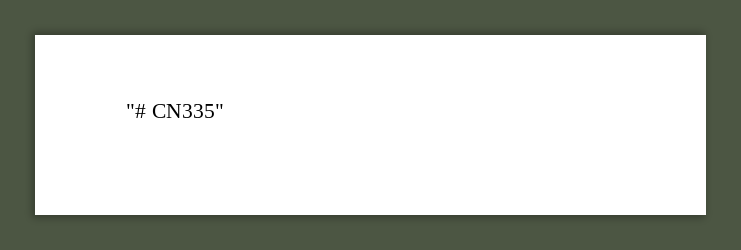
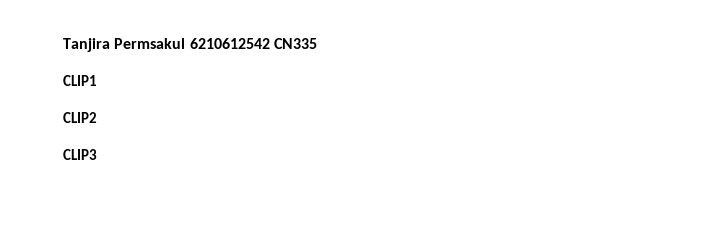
[126,104,224,118] "# CN335" -> [63,38,317,52] [63,75,97,86] [63,112,97,123] [63,149,97,160] Tanjira Permsakul 6210612542 CN335 // CLIP1 // CLIP2 // CLIP3

